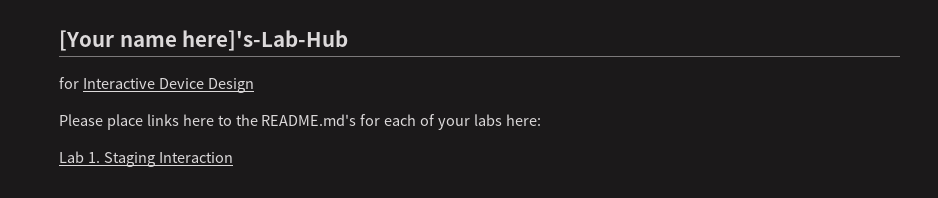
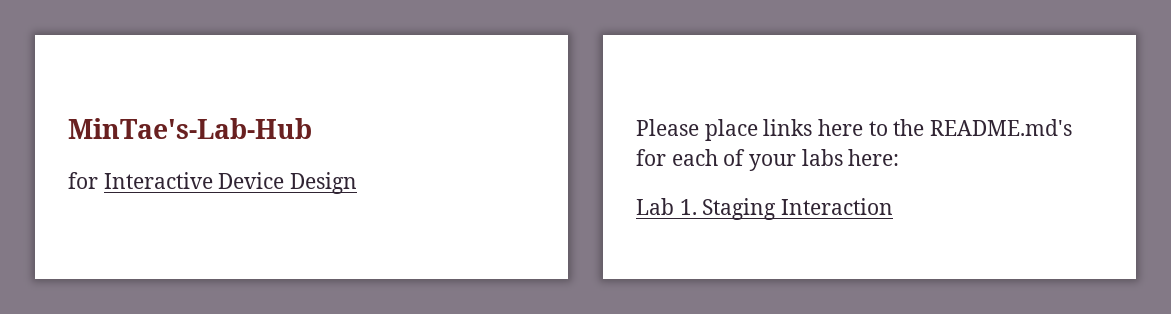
[59,30,349,51] [Your name here]'s-Lab-Hub -> [68,118,312,139] MinTae's-Lab-Hub

